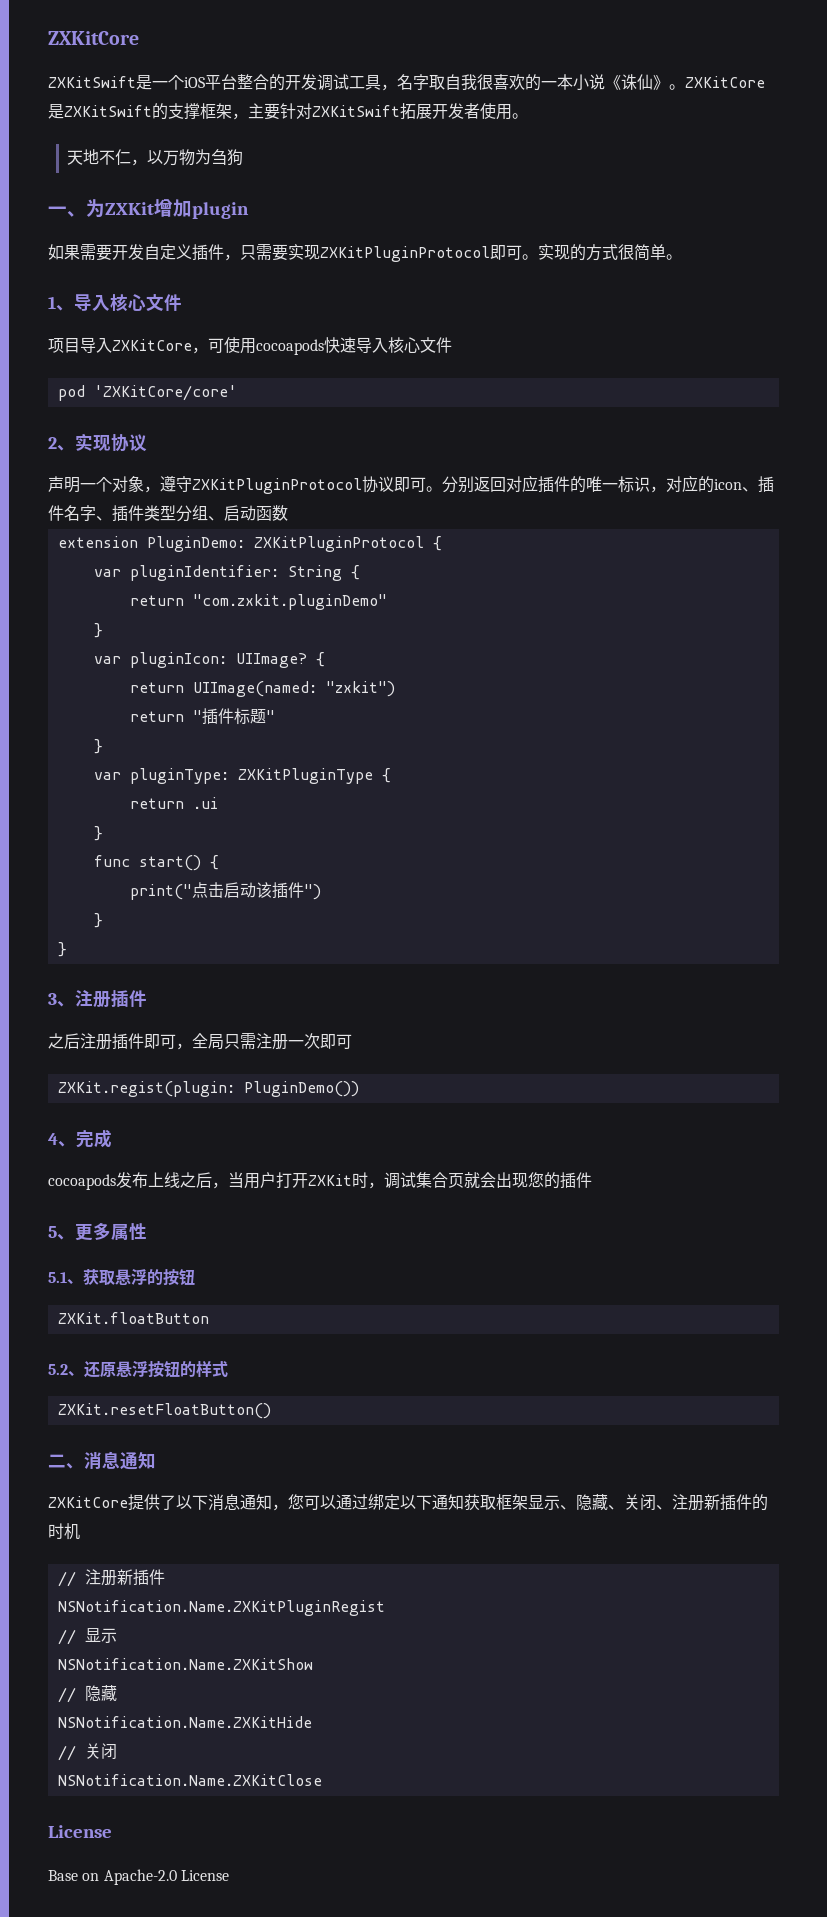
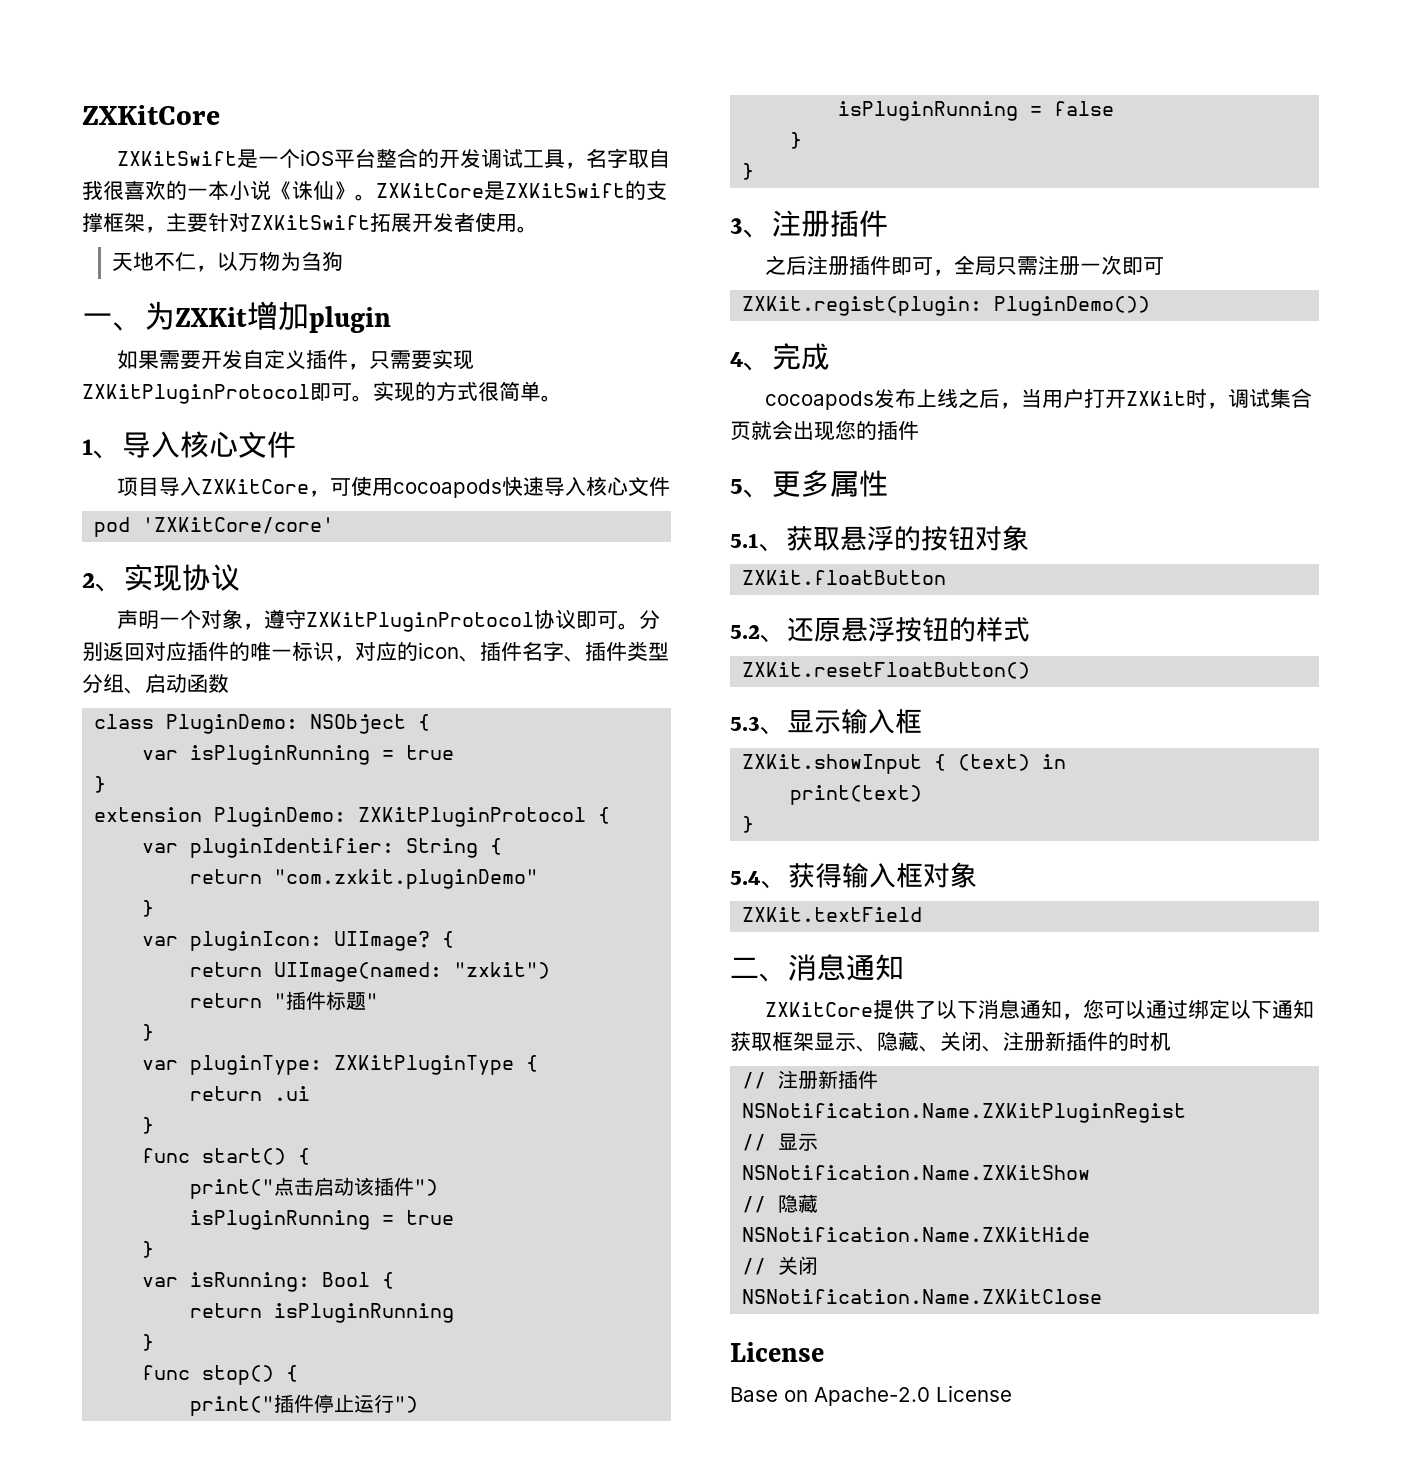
(288, 513) none -> [94,714,431,734] [142,745,455,765] [94,776,107,793] // class PluginDemo: NSObject { // var isPluginRunning = true // }
(321, 892) none -> [190,1210,455,1230] [142,1241,155,1258] [142,1272,395,1292] [190,1303,455,1323] [142,1334,155,1351] [142,1365,299,1385] [190,1394,419,1416] [838,101,1115,121] // isPluginRunning = true // } // var isRunning: Bool { // return isPluginRunning // } // func stop() { // print("插件停止运行") // isPluginRunning = false
(195, 1277) none -> [975,525,1029,551] 对象
(271, 1411) none -> [730,709,922,735] [742,754,1067,774] [790,785,923,805] [742,816,755,833] [730,862,977,889] [742,907,923,922] // 5.3、显示输入框 // ZXKit.showInput { (text) in // print(text) // } // 5.4、获得输入框对象 // ZXKit.textField

